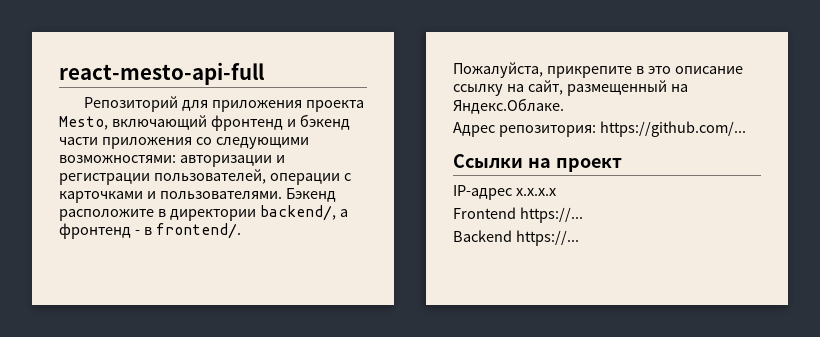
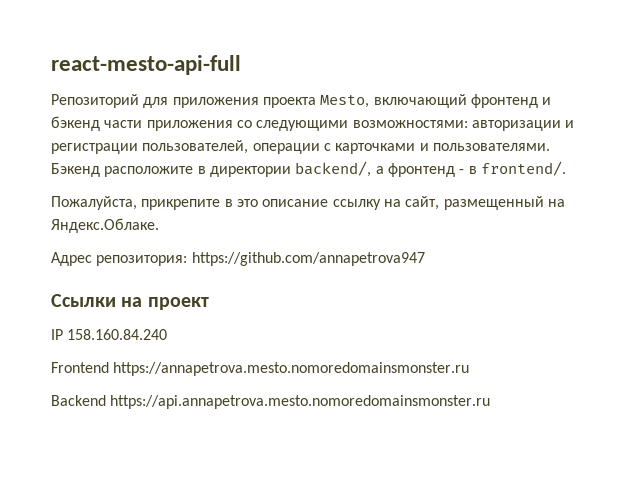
[599,121,746,137] https://github.com/... -> [191,252,425,266] https://github.com/annapetrova947
[453,185,556,200] IP-адрес x.x.x.x -> [51,329,168,340] IP 158.160.84.240
[519,207,583,223] https://... -> [113,362,470,376] https://annapetrova.mesto.nomoredomainsmonster.ru
[515,230,579,246] https://... -> [110,395,491,409] https://api.annapetrova.mesto.nomoredomainsmonster.ru

